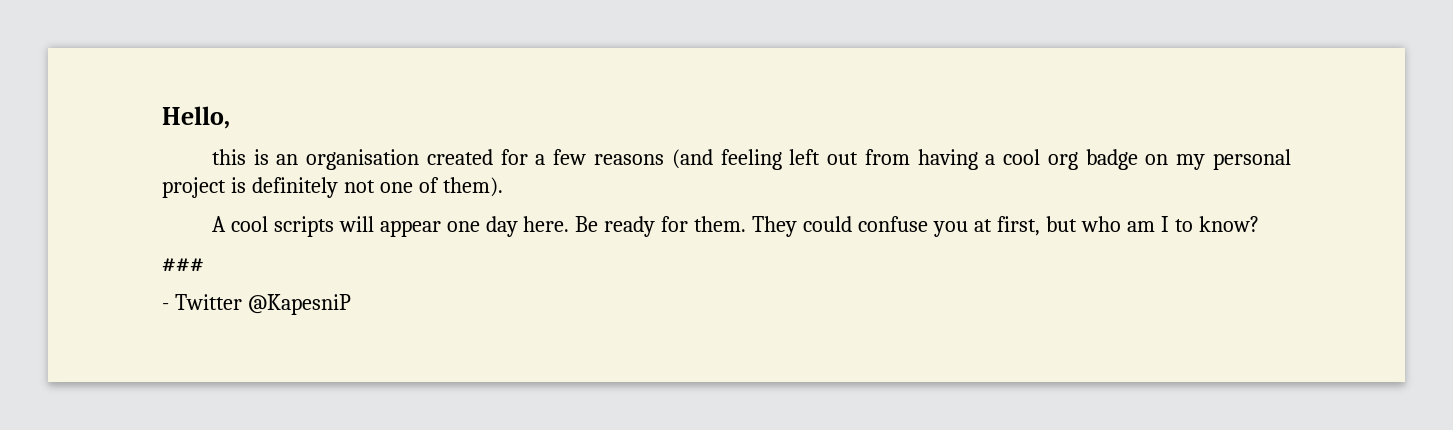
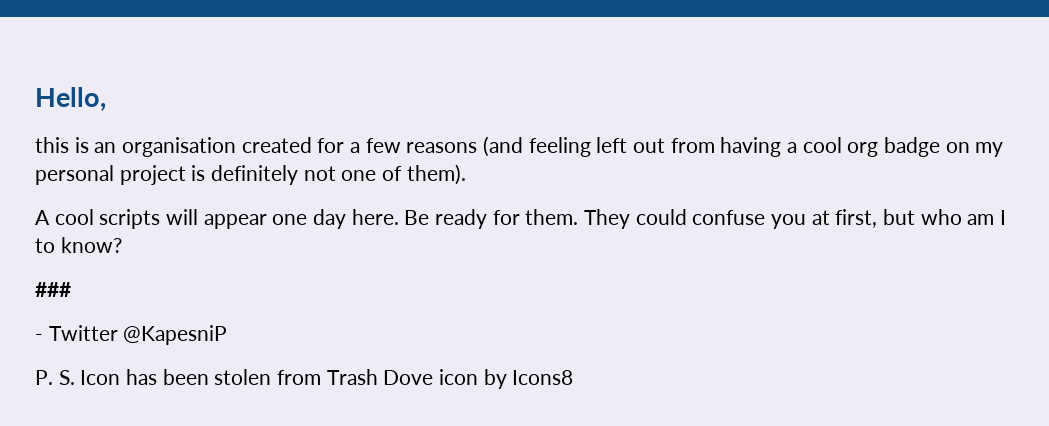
(351, 304) none -> [35,369,574,389] // P. S. Icon has been stolen from Trash Dove icon by Icons8

